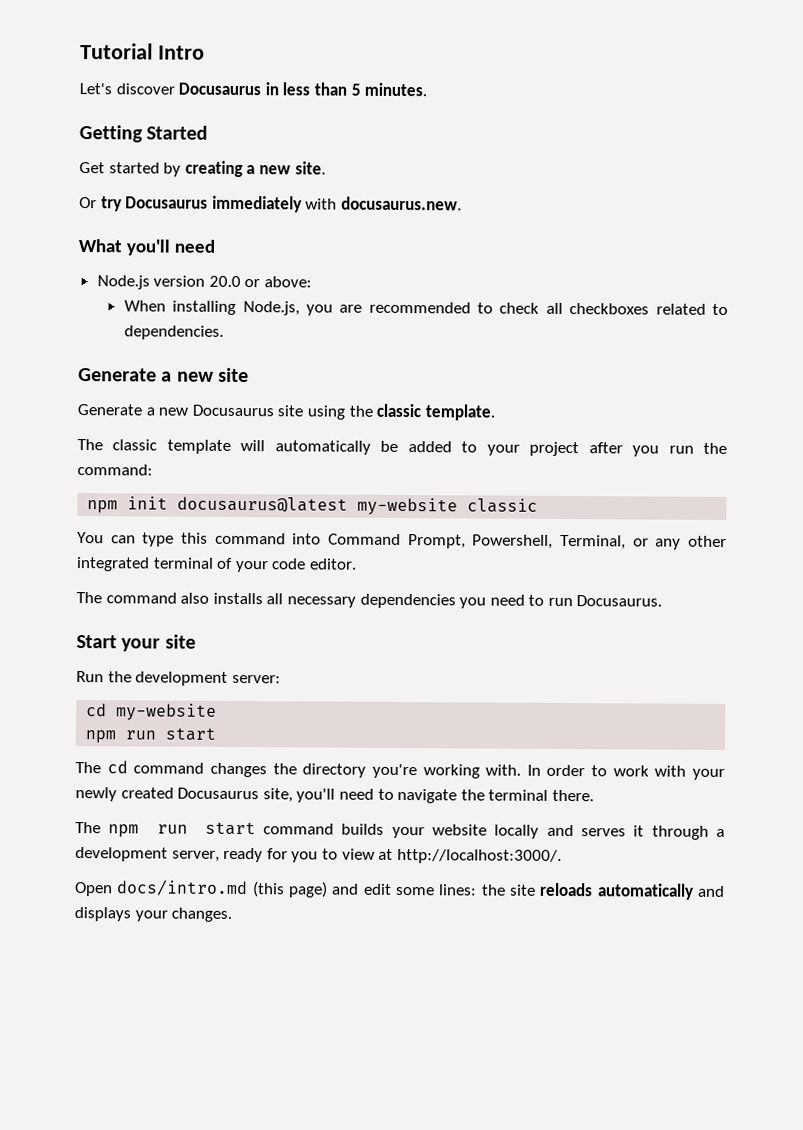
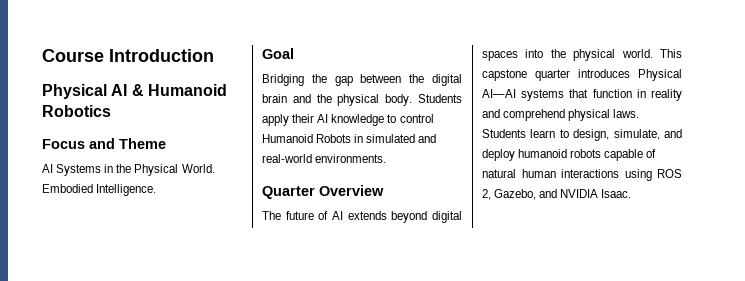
[80,43,205,60] [79,82,428,97] [79,125,209,143] [79,160,326,178] [79,195,462,213] [78,239,215,256] [96,275,313,290] [123,300,728,316] [123,325,224,340] [78,367,250,383] [77,403,495,421] [77,439,727,457] [77,464,153,476] [87,496,539,516] [77,532,727,550] [76,557,357,573] [76,592,663,609] [76,634,196,652] [76,671,281,686] [86,703,218,721] [85,727,218,744] [75,760,725,780] [75,787,594,804] [75,821,725,840] [75,847,562,864] [74,879,725,900] [74,907,233,922] Tutorial Intro // Let's discover Docusaurus in less than 5 minutes. // Getting Started // Get started by creating a new site. // Or try Docusaurus immediately with docusaurus.new. // What you'll need // Node.js version 20.0 or above: // When installing Node.js, you are recommended to check all checkboxes related to dependencies. // Generate a new site // Generate a new Docusaurus site using the classic template. // The classic template will automatically be added to your project after you run the command: // npm init docusaurus@latest my-website classic // You can type this command into Command Prompt, Powershell, Terminal, or any other integrated terminal of your code editor. // The command also installs all necessary dependencies you need to run Docusaurus. // Start your site // Run the development server: // cd my-website // npm run start // The cd command changes the directory you're working with. In order to work with your newly created Docusaurus site, you'll need to navigate the terminal there. // The npm run start command builds your website locally and serves it through a development server, ready for you to view at http://localhost:3000/. // Open docs/intro.md (this page) and edit some lines: the site reloads automatically and displays your changes. -> [42,49,214,62] [42,84,227,99] [42,105,111,117] [42,138,166,149] [42,164,215,176] [42,184,157,196] [262,48,294,59] [262,74,462,86] [262,94,462,106] [262,114,434,126] [262,134,437,143] [262,154,387,163] [262,185,384,199] [262,211,462,223] [482,49,682,61] [482,69,682,81] [482,89,682,101] [482,109,640,121] [482,129,682,141] [482,149,657,161] [482,169,682,181] [482,189,632,200] Course Introduction // Physical AI & Humanoid Robotics // Focus and Theme // AI Systems in the Physical World. Embodied Intelligence. // Goal // Bridging the gap between the digital brain and the physical body. Students apply their AI knowledge to control Humanoid Robots in simulated and real-world environments. // Quarter Overview // The future of AI extends beyond digital spaces into the physical world. This capstone quarter introduces Physical AI—AI systems that function in reality and comprehend physical laws. Students learn to design, simulate, and deploy humanoid robots capable of natural human interactions using ROS 2, Gazebo, and NVIDIA Isaac.

